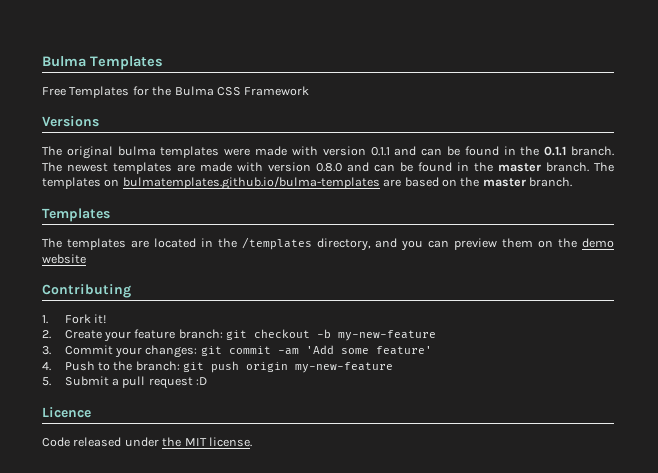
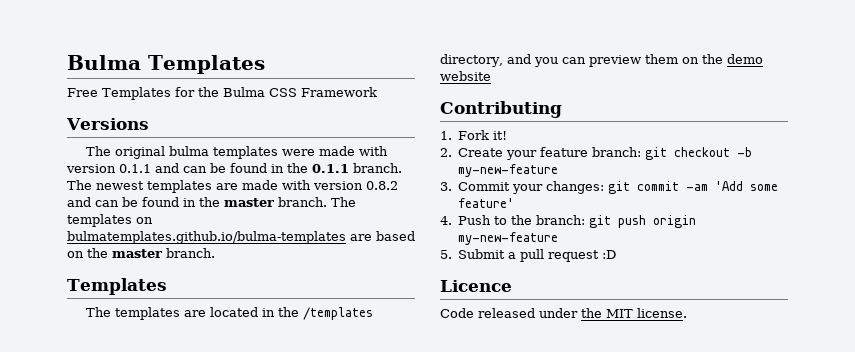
[316,163,342,172] 0.8.0 -> [366,181,398,190] 0.8.2

